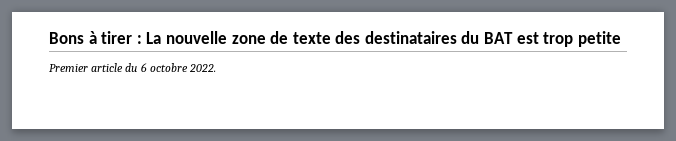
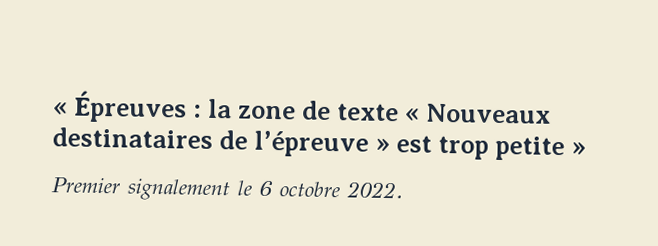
[49,31,514,44] Bons à tirer : La nouvelle zone de texte des destinataires du BAT -> [53,90,552,124] [52,127,391,158] « Épreuves : la zone de texte « Nouveaux destinataires de l’épreuve »
(621, 39) none -> [571,142,587,156] »
[91,63,138,72] article du -> [127,178,252,202] signalement le

